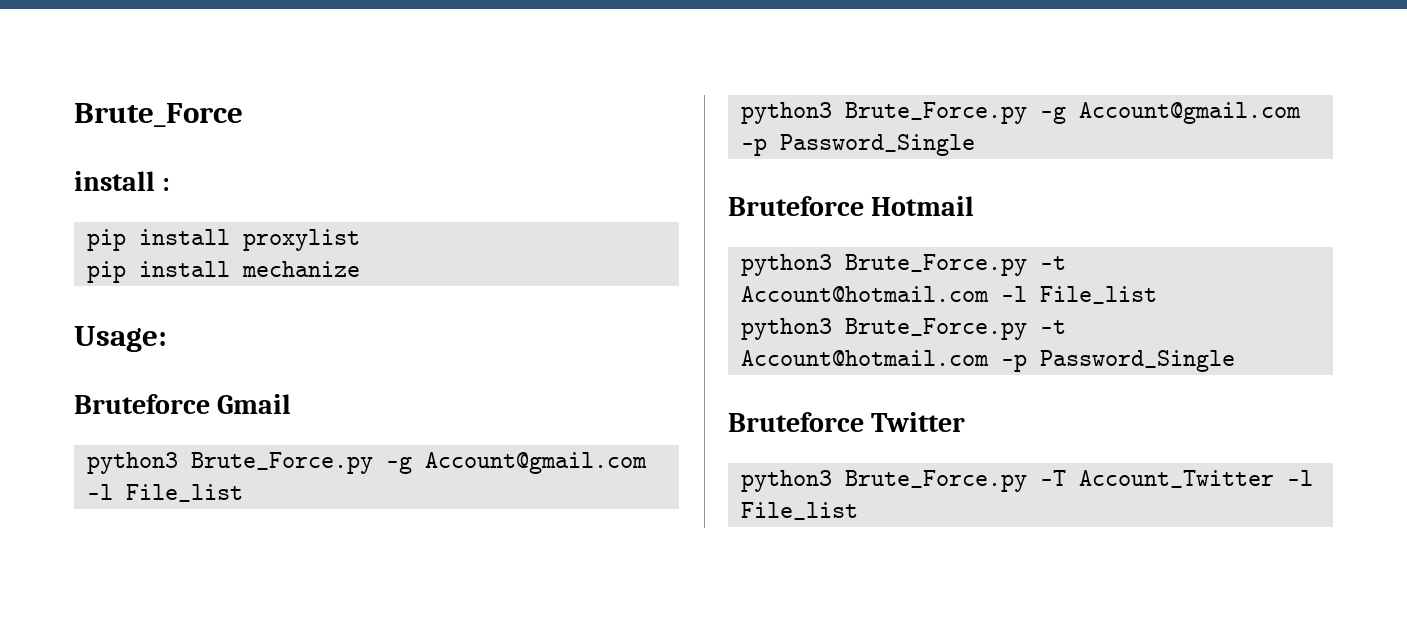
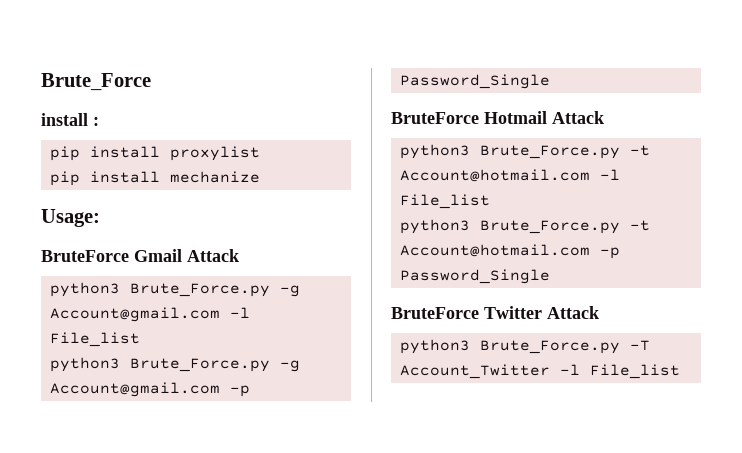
[74,394,210,414] Bruteforce -> [41,250,129,262] BruteForce
(292, 404) none -> [187,249,239,262] Attack
[728,196,864,216] Bruteforce -> [391,112,479,124] BruteForce
(975, 206) none -> [552,111,604,124] Attack
[728,412,864,432] Bruteforce -> [391,307,479,319] BruteForce
(966, 422) none -> [547,306,599,319] Attack

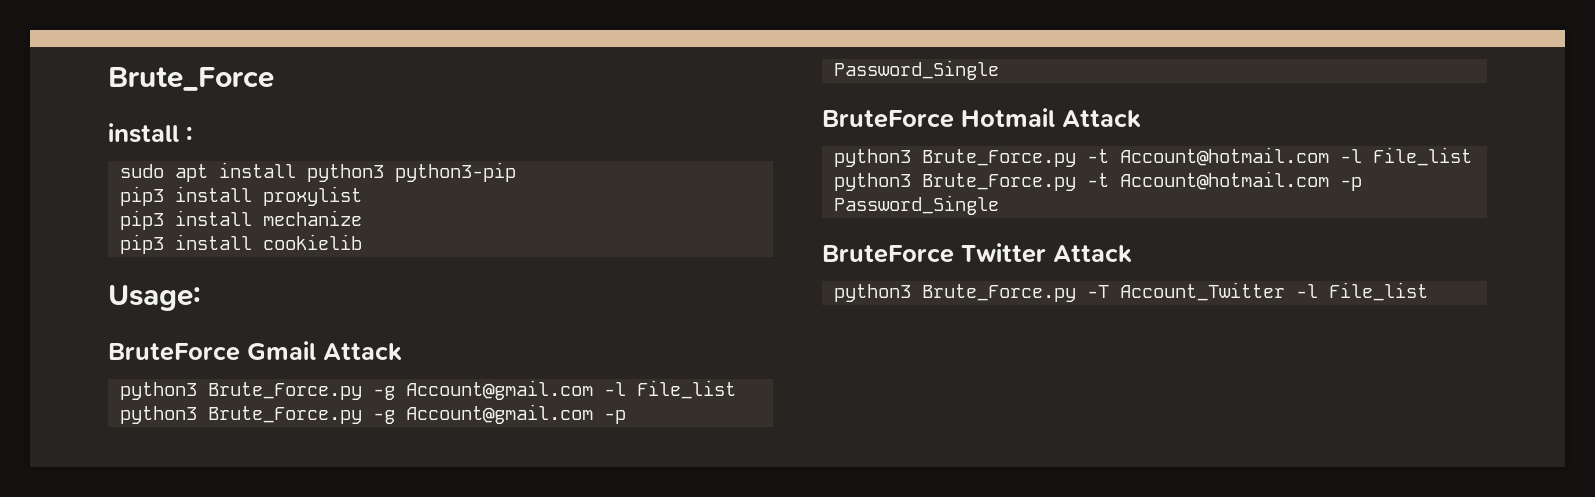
[49,146,80,161] pip -> [120,162,516,182] [120,186,164,206] sudo apt install python3 python3-pip // pip3
[49,171,80,186] pip -> [120,210,164,230] pip3
(260, 177) none -> [120,234,362,254] // pip3 install cookielib

